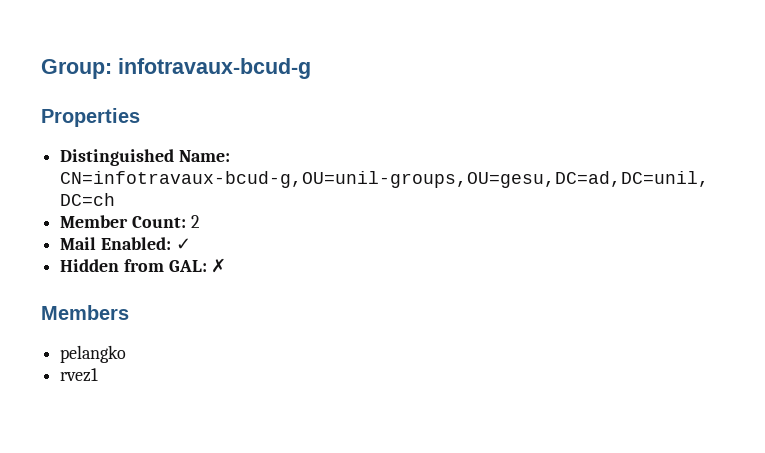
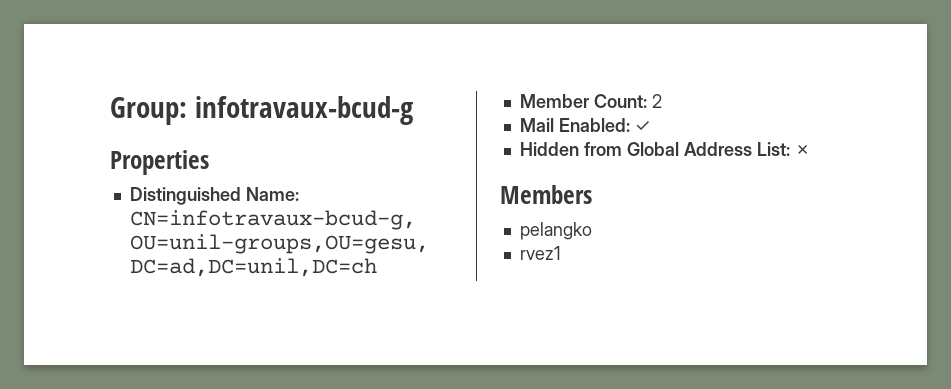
[168,260,207,272] GAL: -> [626,142,790,156] Global Address List:

